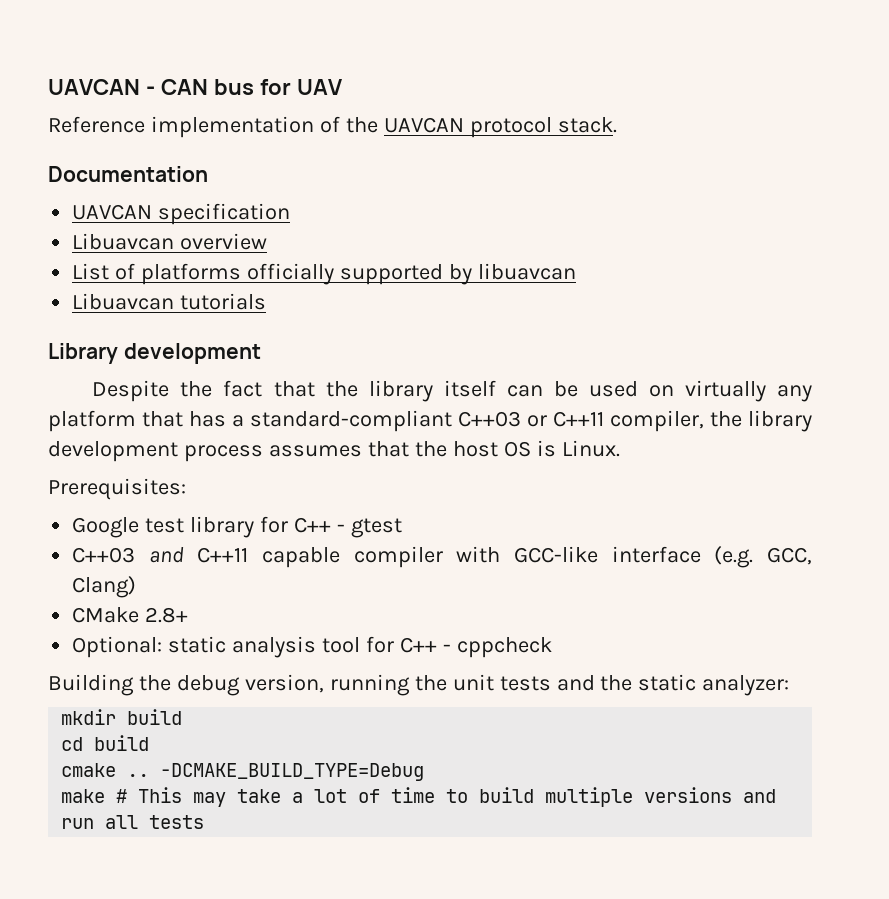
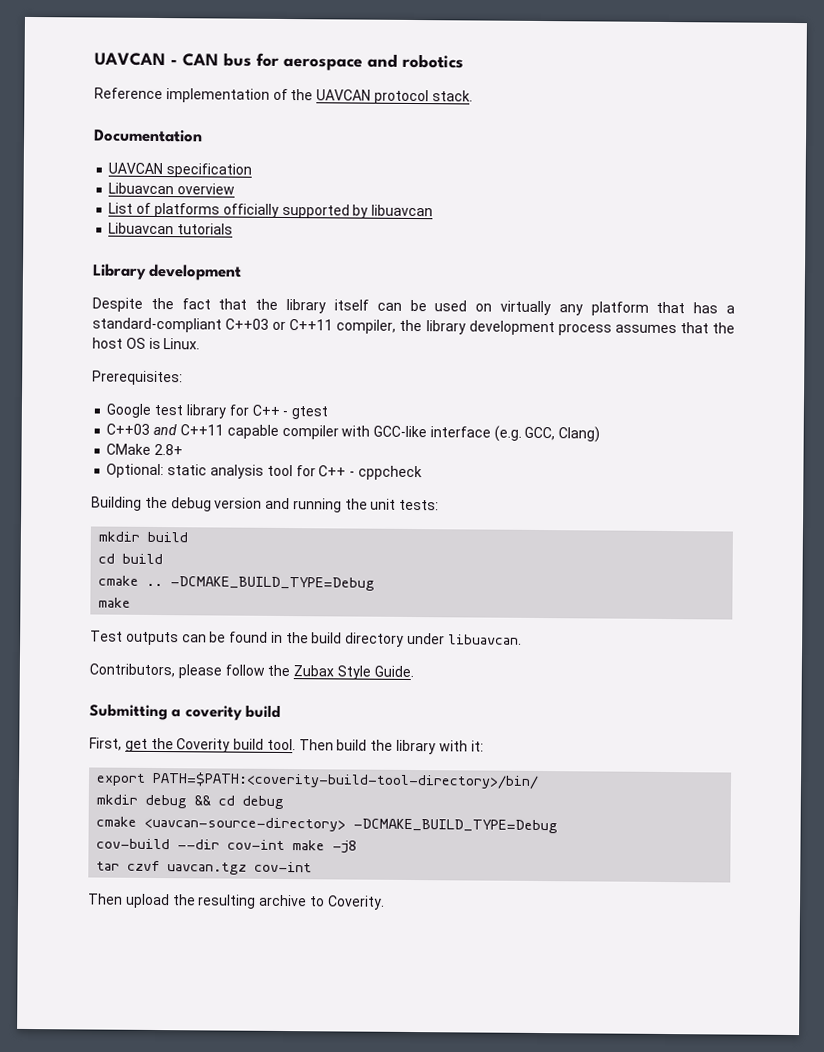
[296,79,342,95] UAV -> [283,53,464,71] aerospace and robotics
[244,674,324,693] version, -> [214,497,291,510] version and
[499,674,790,696] tests and the static analyzer: -> [399,499,440,511] tests:
[116,787,777,807] [61,815,205,829] # This may take a lot of time to build multiple versions and run all tests -> [90,630,522,647] [89,663,414,680] [89,704,281,721] [89,737,484,755] [96,771,540,790] [96,794,285,810] [96,816,559,834] [96,838,358,854] [96,860,313,875] [88,893,385,910] // Test outputs can be found in the build directory under libuavcan. // Contributors, please follow the Zubax Style Guide. // Submitting a coverity build // First, get the Coverity build tool. Then build the library with it: // export PATH=$PATH:<coverity-build-tool-directory>/bin/ // mkdir debug && cd debug // cmake <uavcan-source-directory> -DCMAKE_BUILD_TYPE=Debug // cov-build --dir cov-int make -j8 // tar czvf uavcan.tgz cov-int // Then upload the resulting archive to Coverity.

